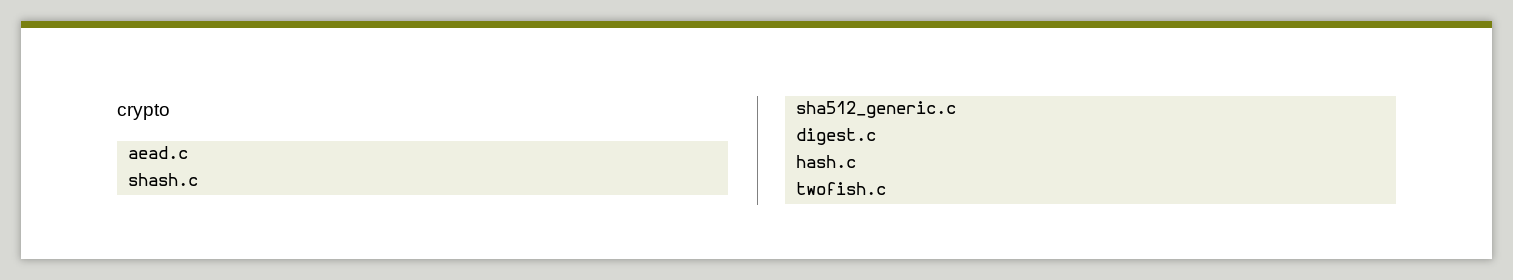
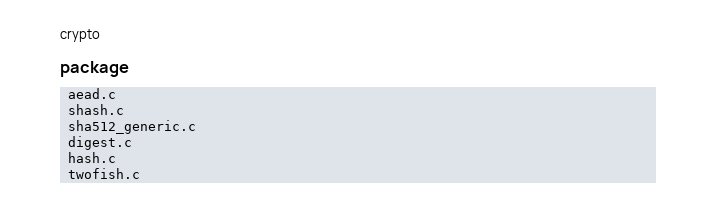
(170, 112) none -> [60,61,129,77] // package

